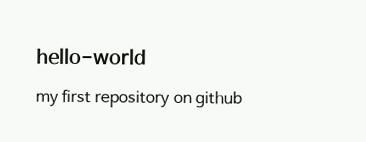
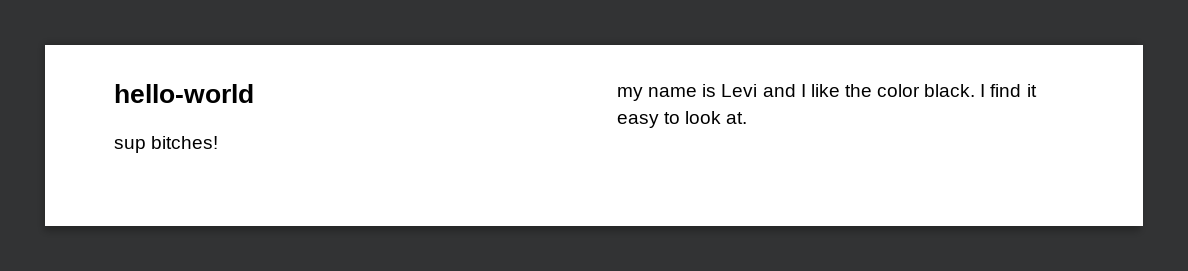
(147, 56) none -> [114,136,219,153] // sup bitches!
[61,88,242,109] first repository on github -> [648,84,1037,97] [617,111,748,128] name is Levi and I like the color black. I find it easy to look at.

